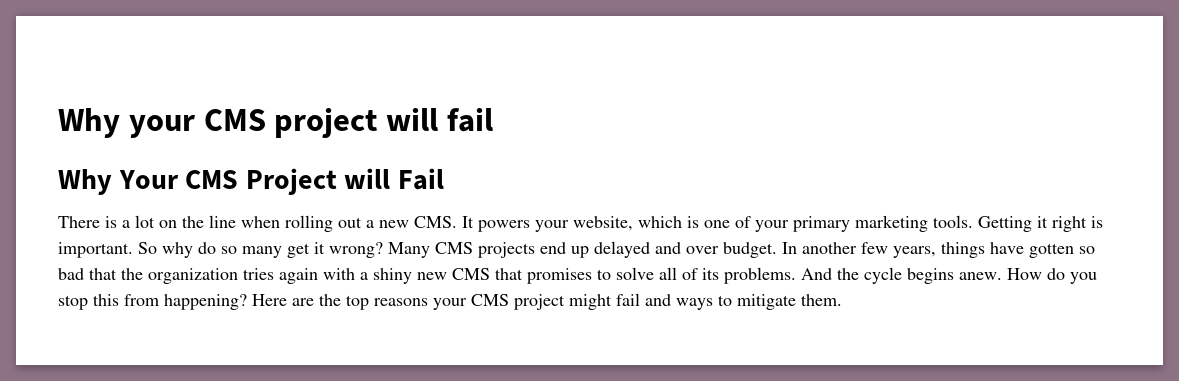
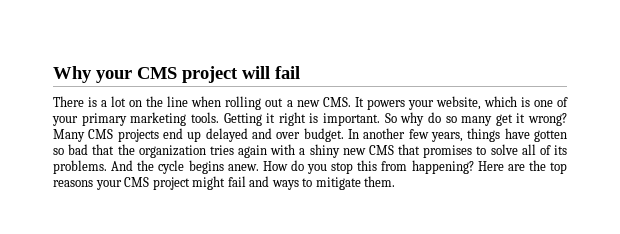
[58,168,444,195] // Why Your CMS Project will Fail -> (300, 72) none

